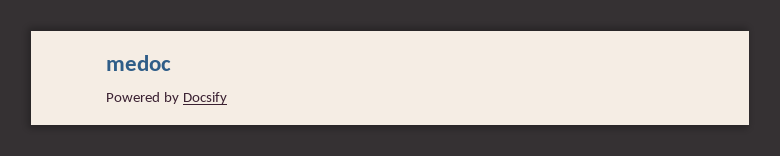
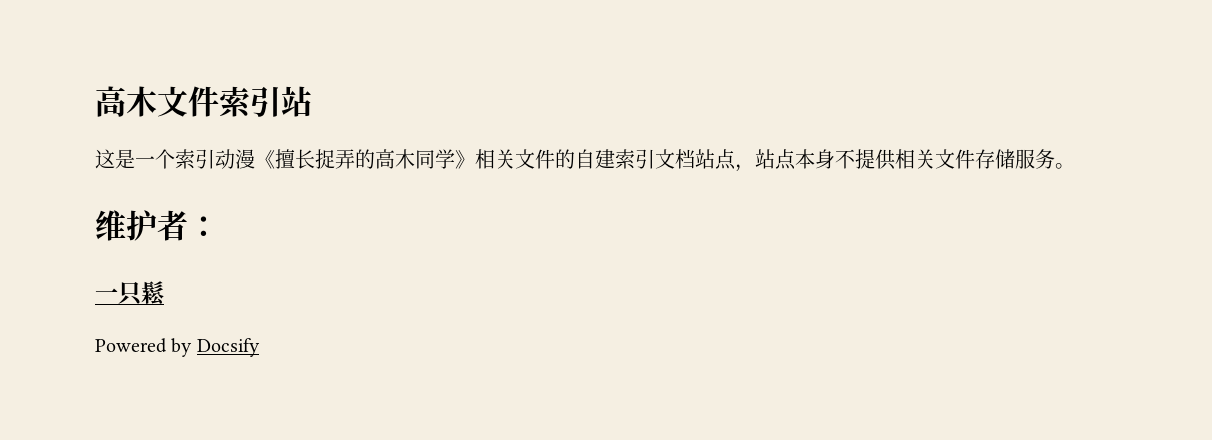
[106,55,171,71] medoc -> [95,86,312,117] [95,149,1075,172] [95,210,219,241] [95,281,165,306] 高木文件索引站 // 这是一个索引动漫《擅长捉弄的高木同学》相关文件的自建索引文档站点，站点本身不提供相关文件存储服务。 // 维护者： // 一只鬆

